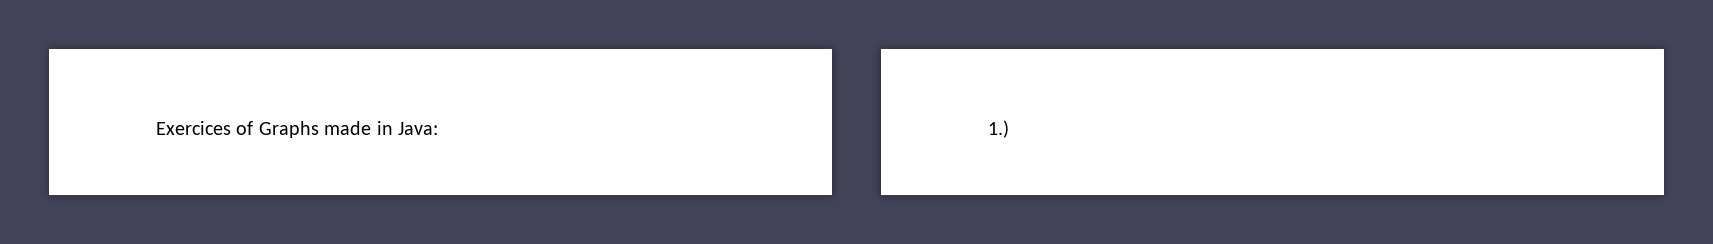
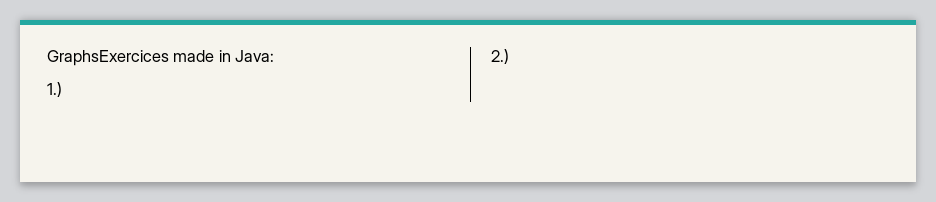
[156,121,319,138] Exercices of Graphs -> [47,50,169,66] GraphsExercices
(1009, 129) none -> [491,49,509,64] // 2.)

